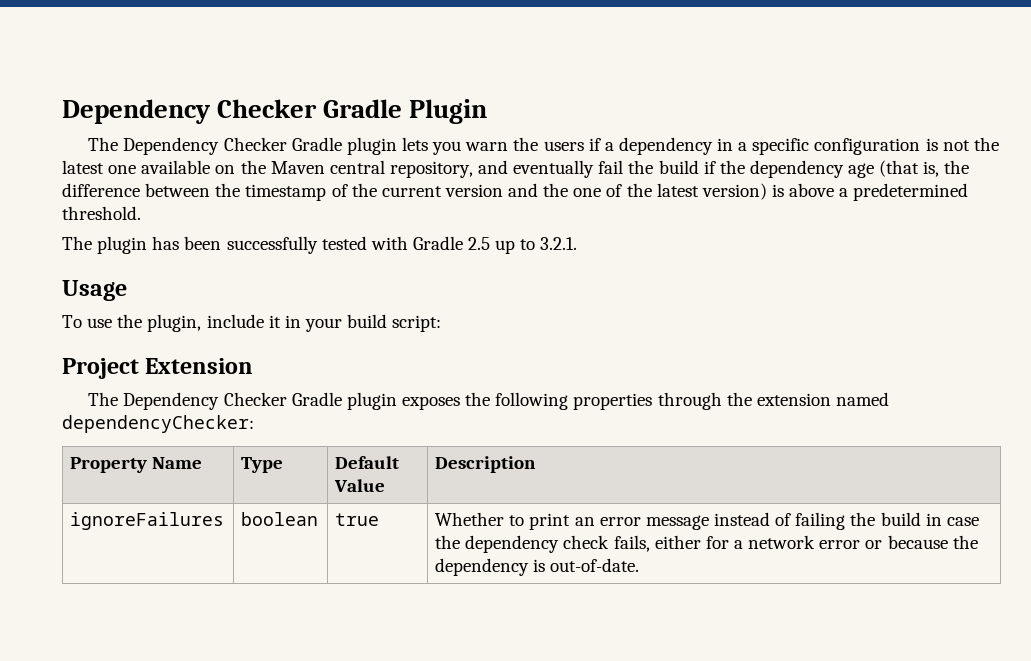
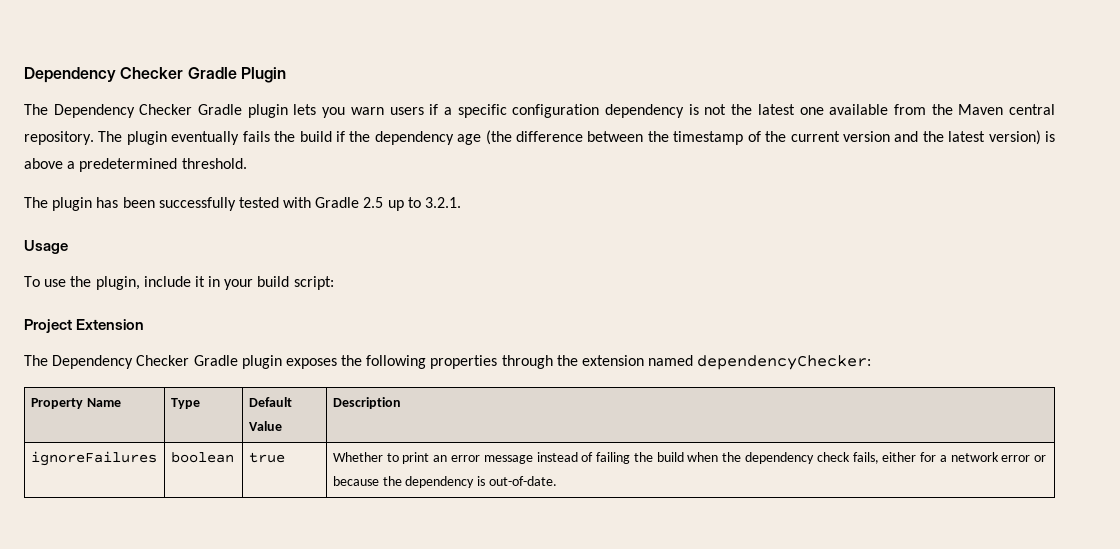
[513,137,539,151] the -> (384, 111) none
[618,137,748,155] dependency in a -> (452, 111) none
(921, 146) none -> [605,104,685,118] dependency
[215,165,236,174] on -> [893,104,926,115] from
[389,160,624,178] repository, and eventually fail -> [24,131,270,145] repository. The plugin eventually fails
[879,160,970,177] (that is, the -> [485,130,512,145] (the
[573,183,652,197] one of the -> (944, 136) none
[925,513,979,526] in case -> [687,452,719,462] when

